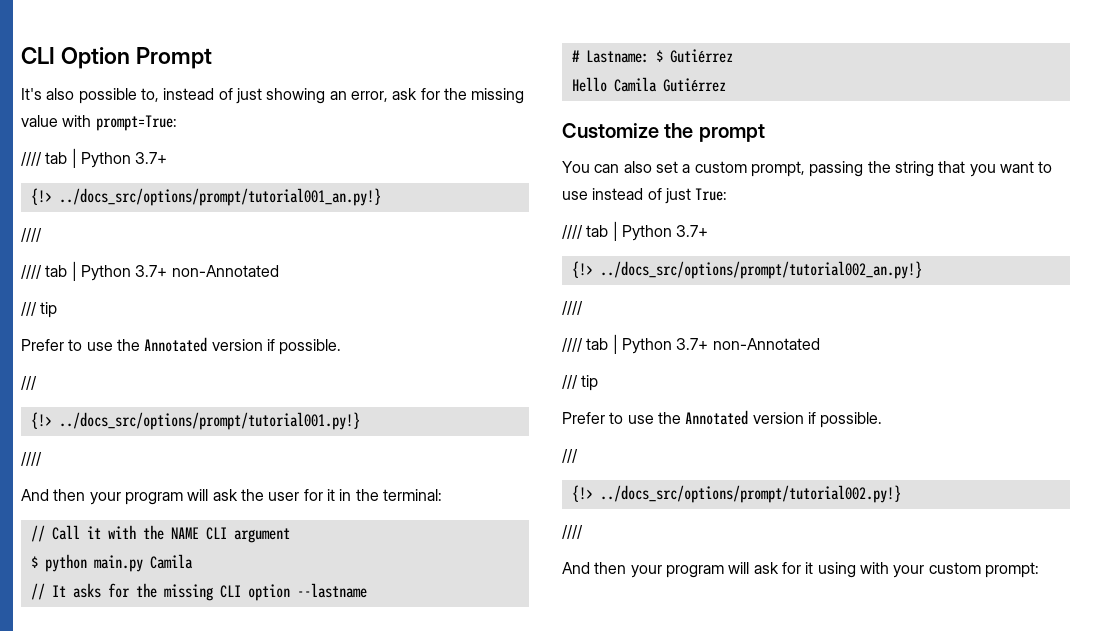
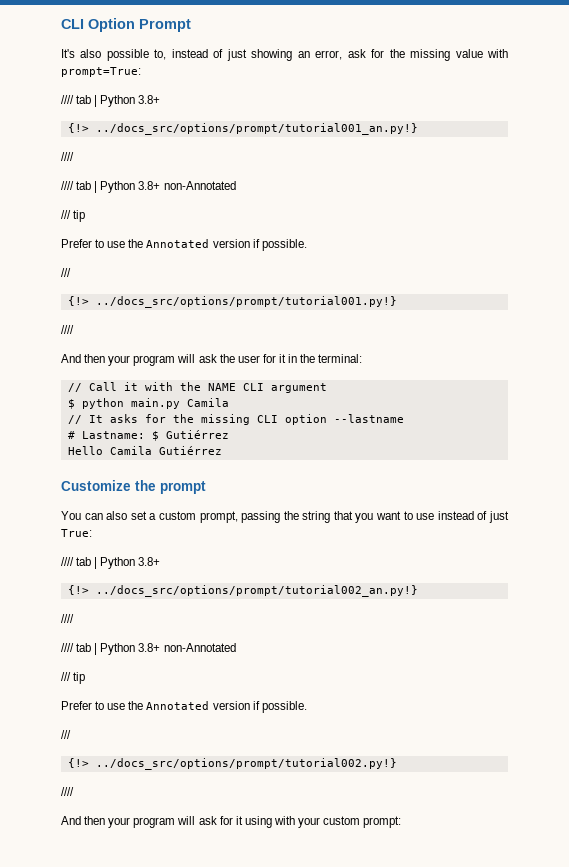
[135,152,168,164] 3.7+ -> [138,95,161,104] 3.8+
[135,265,168,277] 3.7+ -> [138,181,161,190] 3.8+
[676,225,709,237] 3.7+ -> [138,557,161,566] 3.8+
[676,338,709,350] 3.7+ -> [138,643,161,652] 3.8+

